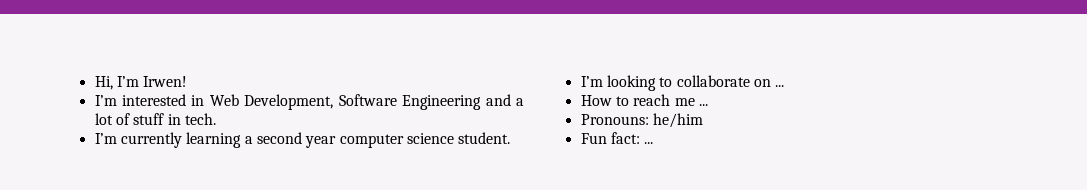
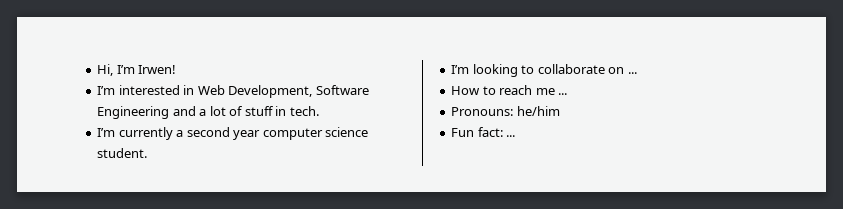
[186,132,242,148] learning -> (173, 133) none

